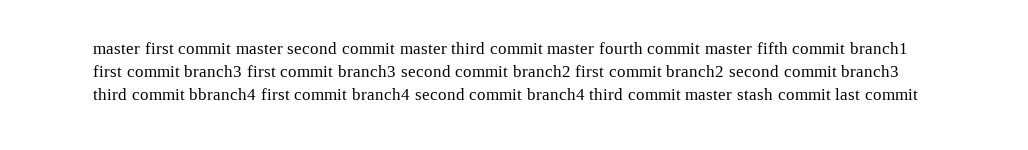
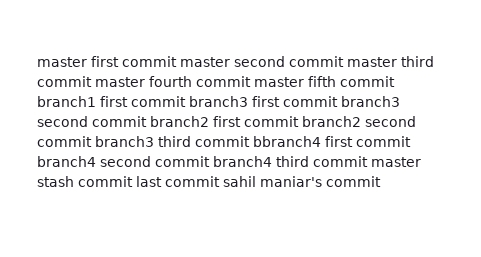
(918, 94) none -> [223,176,381,187] sahil maniar's commit

